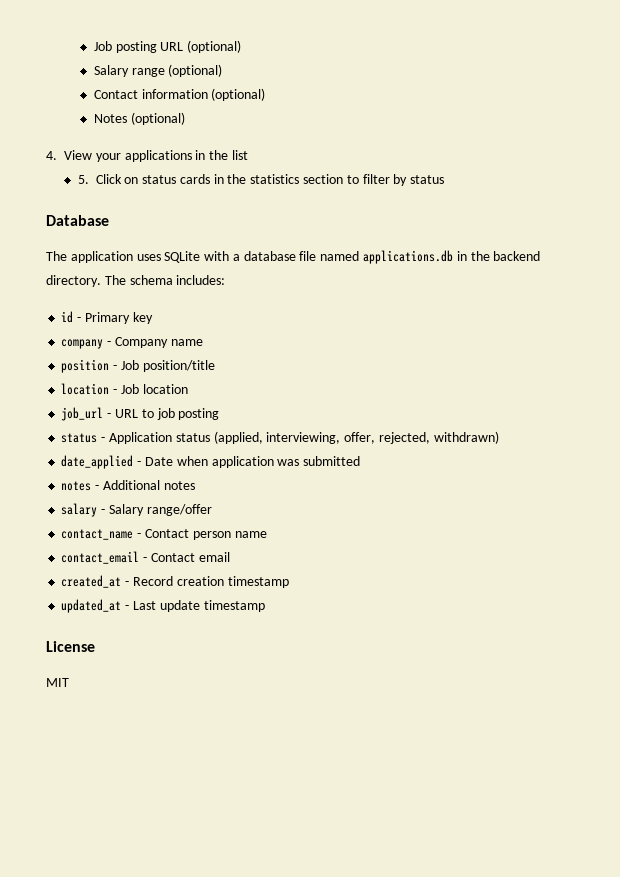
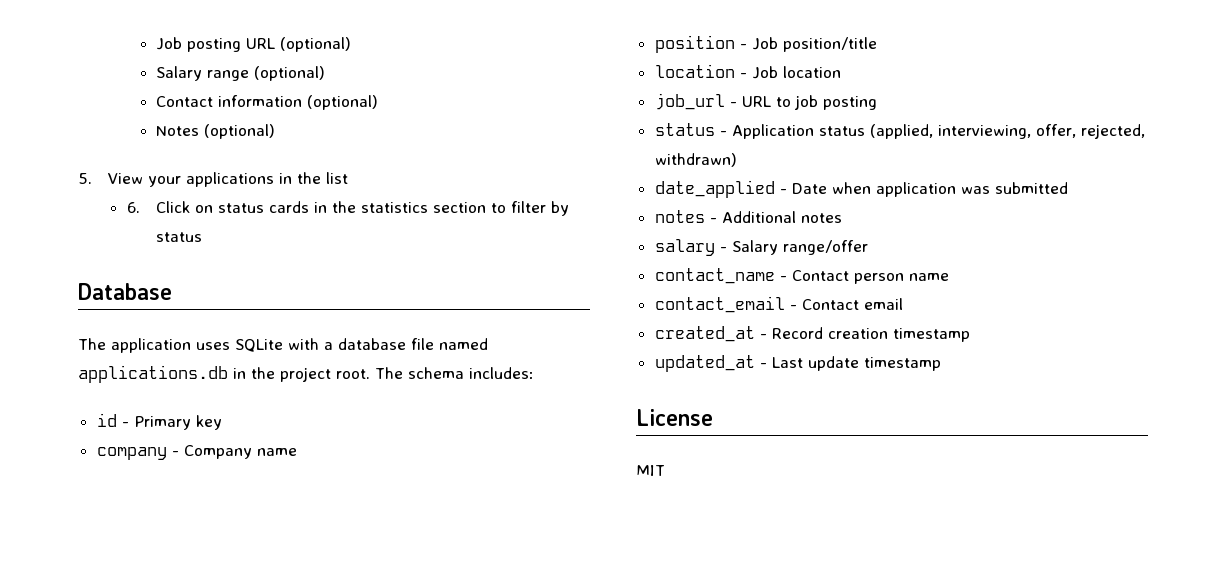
[46,151,57,160] 4. -> [78,173,92,184] 5.
[77,175,89,184] 5. -> [126,202,140,213] 6.
[493,251,541,261] [46,275,101,287] backend directory. -> [280,367,370,382] project root.

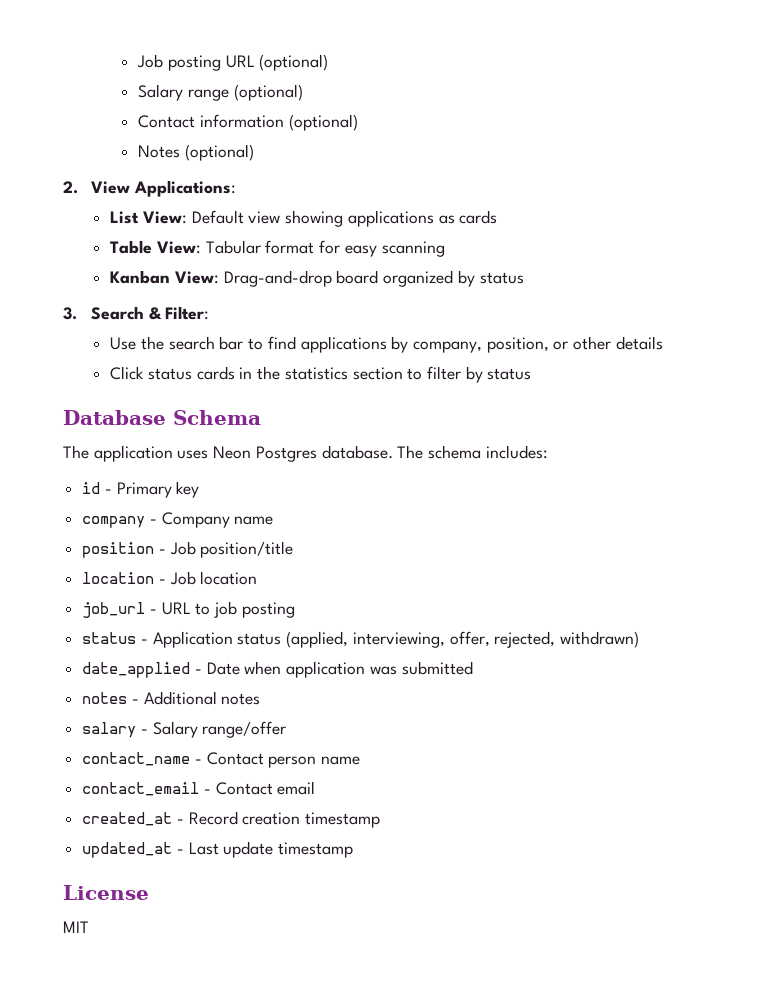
[78,172,348,187] [126,201,214,213] 5. View your applications in the list // 6. Click on -> [63,180,236,197] [110,210,498,227] [110,240,445,257] [110,270,524,287] [63,306,210,320] [110,336,663,353] [110,366,145,380] 2. View Applications: // List View: Default view showing applications as cards // Table View: Tabular format for easy scanning // Kanban View: Drag-and-drop board organized by status // 3. Search & Filter: // Use the search bar to find applications by company, position, or other details // Click
(172, 291) none -> [173,410,261,425] Schema
[235,338,488,352] [78,365,370,383] SQLite with a database file named applications.db in the project root. -> [213,445,393,462] Neon Postgres database.

